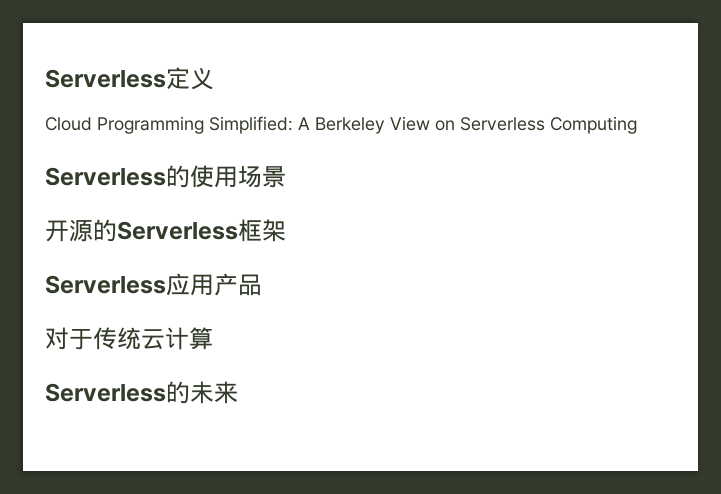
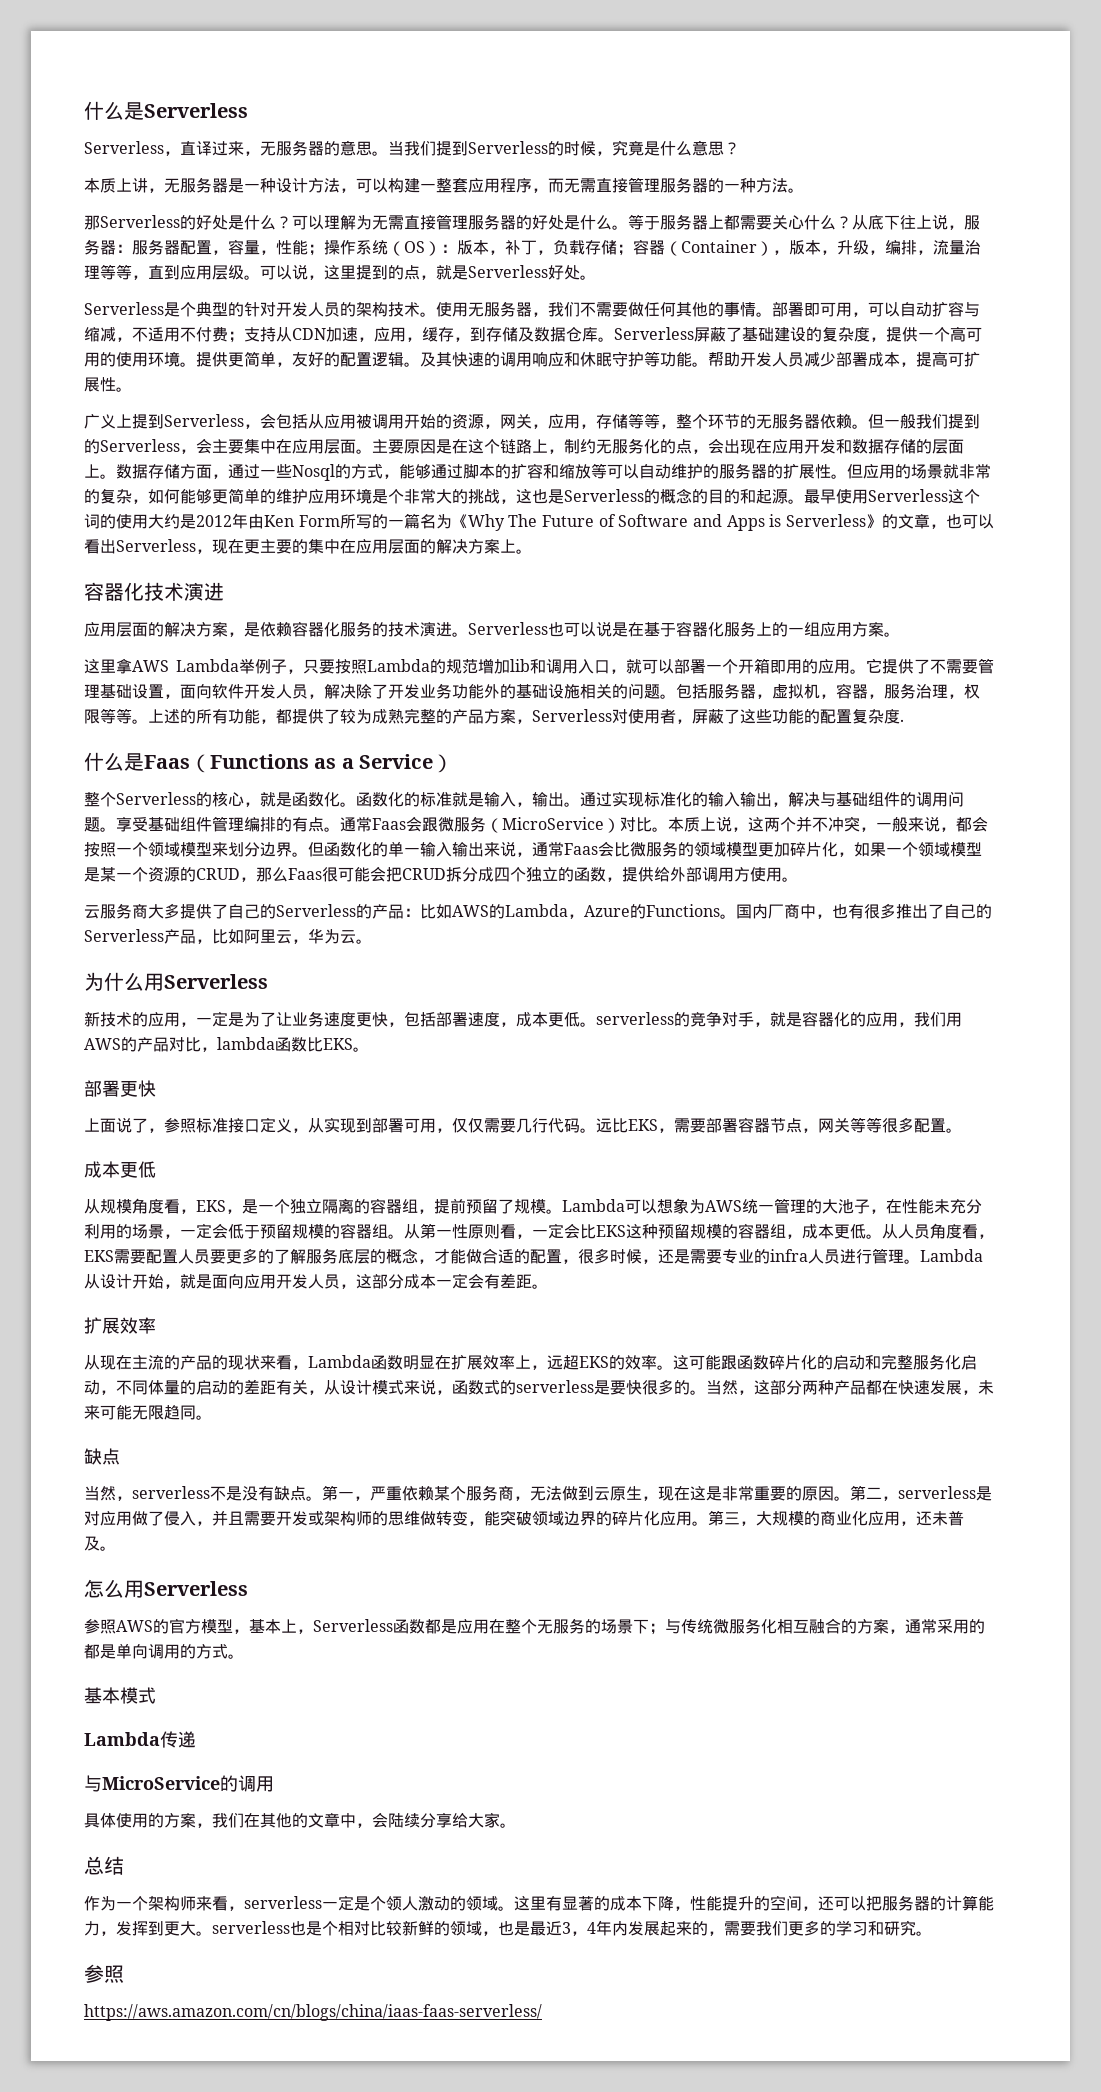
[45,67,214,90] [45,116,637,134] [45,165,286,188] [45,219,286,242] [45,273,262,296] [45,327,213,350] [45,381,238,404] Serverless定义 // Cloud Programming Simplified: A Berkeley View on Serverless Computing // Serverless的使用场景 // 开源的Serverless框架 // Serverless应用产品 // 对于传统云计算 // Serverless的未来 -> [84,101,248,120] [84,140,740,156] [84,177,804,193] [84,214,980,230] [84,239,981,256] [84,264,596,280] [84,301,980,317] [84,326,982,343] [84,351,980,367] [84,377,132,392] [84,413,980,429] [84,438,964,454] [84,463,991,481] [84,488,980,504] [84,513,994,531] [84,539,532,554] [84,582,224,601] [84,621,900,637] [84,658,994,674] [84,683,980,699] [84,708,904,724] [84,752,454,773] [84,791,964,807] [84,816,988,833] [84,841,982,857] [84,866,798,882] [84,903,992,919] [84,929,372,944] [84,972,268,991] [84,1011,962,1027] [84,1037,369,1052] [84,1080,156,1097] [84,1117,962,1133] [84,1161,156,1178] [84,1198,982,1214] [84,1223,994,1239] [84,1248,983,1264] [84,1273,548,1289] [84,1317,156,1334] [84,1354,977,1370] [84,1379,994,1395] [84,1405,212,1420] [84,1448,120,1465] [84,1485,992,1501] [84,1510,964,1526] [84,1536,116,1551] [84,1579,248,1598] [84,1618,985,1635] [84,1643,244,1659] [84,1687,156,1704] [84,1731,196,1748] [84,1775,274,1792] [84,1812,516,1828] [84,1856,124,1875] [84,1895,994,1911] [84,1920,932,1936] [84,1964,124,1983] [84,2004,542,2021] 什么是Serverless // Serverless，直译过来，无服务器的意思。当我们提到Serverless的时候，究竟是什么意思？ // 本质上讲，无服务器是一种设计方法，可以构建一整套应用程序，而无需直接管理服务器的一种方法。 // 那Serverless的好处是什么？可以理解为无需直接管理服务器的好处是什么。等于服务器上都需要关心什么？从底下往上说，服务器：服务器配置，容量，性能；操作系统（OS）：版本，补丁，负载存储；容器（Container），版本，升级，编排，流量治理等等，直到应用层级。可以说，这里提到的点，就是Serverless好处。 // Serverless是个典型的针对开发人员的架构技术。使用无服务器，我们不需要做任何其他的事情。部署即可用，可以自动扩容与缩减，不适用不付费；支持从CDN加速，应用，缓存，到存储及数据仓库。Serverless屏蔽了基础建设的复杂度，提供一个高可用的使用环境。提供更简单，友好的配置逻辑。及其快速的调用响应和休眠守护等功能。帮助开发人员减少部署成本，提高可扩展性。 // 广义上提到Serverless，会包括从应用被调用开始的资源，网关，应用，存储等等，整个环节的无服务器依赖。但一般我们提到的Serverless，会主要集中在应用层面。主要原因是在这个链路上，制约无服务化的点，会出现在应用开发和数据存储的层面上。数据存储方面，通过一些Nosql的方式，能够通过脚本的扩容和缩放等可以自动维护的服务器的扩展性。但应用的场景就非常的复杂，如何能够更简单的维护应用环境是个非常大的挑战，这也是Serverless的概念的目的和起源。最早使用Serverless这个词的使用大约是2012年由Ken Form所写的一篇名为《Why The Future of Software and Apps is Serverless》的文章，也可以看出Serverless，现在更主要的集中在应用层面的解决方案上。 // 容器化技术演进 // 应用层面的解决方案，是依赖容器化服务的技术演进。Serverless也可以说是在基于容器化服务上的一组应用方案。 // 这里拿AWS Lambda举例子，只要按照Lambda的规范增加lib和调用入口，就可以部署一个开箱即用的应用。它提供了不需要管理基础设置，面向软件开发人员，解决除了开发业务功能外的基础设施相关的问题。包括服务器，虚拟机，容器，服务治理，权限等等。上述的所有功能，都提供了较为成熟完整的产品方案，Serverless对使用者，屏蔽了这些功能的配置复杂度. // 什么是Faas（Functions as a Service） // 整个Serverless的核心，就是函数化。函数化的标准就是输入，输出。通过实现标准化的输入输出，解决与基础组件的调用问题。享受基础组件管理编排的有点。通常Faas会跟微服务（MicroService）对比。本质上说，这两个并不冲突，一般来说，都会按照一个领域模型来划分边界。但函数化的单一输入输出来说，通常Faas会比微服务的领域模型更加碎片化，如果一个领域模型是某一个资源的CRUD，那么Faas很可能会把CRUD拆分成四个独立的函数，提供给外部调用方使用。 // 云服务商大多提供了自己的Serverless的产品：比如AWS的Lambda，Azure的Functions。国内厂商中，也有很多推出了自己的Serverless产品，比如阿里云，华为云。 // 为什么用Serverless // 新技术的应用，一定是为了让业务速度更快，包括部署速度，成本更低。serverless的竞争对手，就是容器化的应用，我们用AWS的产品对比，lambda函数比EKS。 // 部署更快 // 上面说了，参照标准接口定义，从实现到部署可用，仅仅需要几行代码。远比EKS，需要部署容器节点，网关等等很多配置。 // 成本更低 // 从规模角度看，EKS，是一个独立隔离的容器组，提前预留了规模。Lambda可以想象为AWS统一管理的大池子，在性能未充分利用的场景，一定会低于预留规模的容器组。从第一性原则看，一定会比EKS这种预留规模的容器组，成本更低。从人员角度看，EKS需要配置人员要更多的了解服务底层的概念，才能做合适的配置，很多时候，还是需要专业的infra人员进行管理。Lambda从设计开始，就是面向应用开发人员，这部分成本一定会有差距。 // 扩展效率 // 从现在主流的产品的现状来看，Lambda函数明显在扩展效率上，远超EKS的效率。这可能跟函数碎片化的启动和完整服务化启动，不同体量的启动的差距有关，从设计模式来说，函数式的serverless是要快很多的。当然，这部分两种产品都在快速发展，未来可能无限趋同。 // 缺点 // 当然，serverless不是没有缺点。第一，严重依赖某个服务商，无法做到云原生，现在这是非常重要的原因。第二，serverless是对应用做了侵入，并且需要开发或架构师的思维做转变，能突破领域边界的碎片化应用。第三，大规模的商业化应用，还未普及。 // 怎么用Serverless // 参照AWS的官方模型，基本上，Serverless函数都是应用在整个无服务的场景下；与传统微服务化相互融合的方案，通常采用的都是单向调用的方式。 // 基本模式 // Lambda传递 // 与MicroService的调用 // 具体使用的方案，我们在其他的文章中，会陆续分享给大家。 // 总结 // 作为一个架构师来看，serverless一定是个领人激动的领域。这里有显著的成本下降，性能提升的空间，还可以把服务器的计算能力，发挥到更大。serverless也是个相对比较新鲜的领域，也是最近3，4年内发展起来的，需要我们更多的学习和研究。 // 参照 // https://aws.amazon.com/cn/blogs/china/iaas-faas-serverless/

